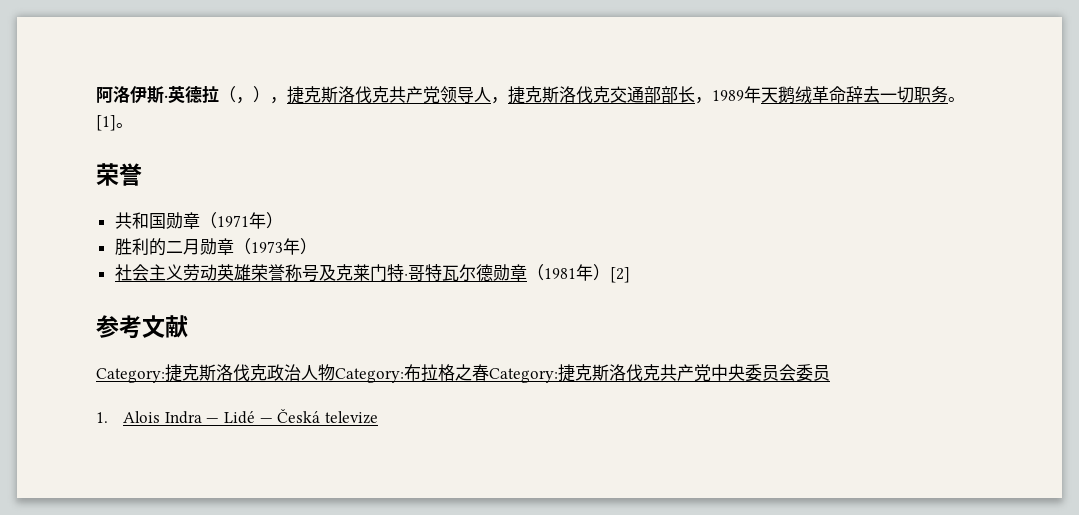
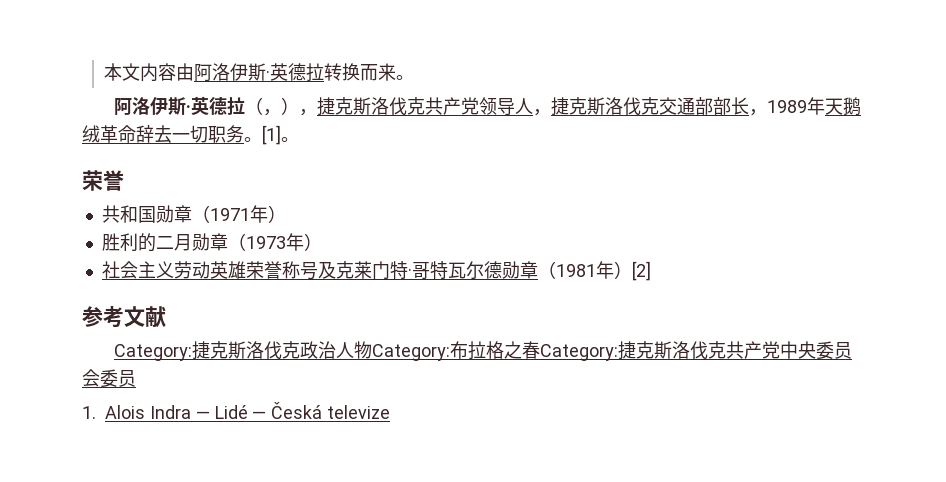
(96, 94) none -> [104,63,415,82] 本文内容由阿洛伊斯·英德拉转换而来。 //

